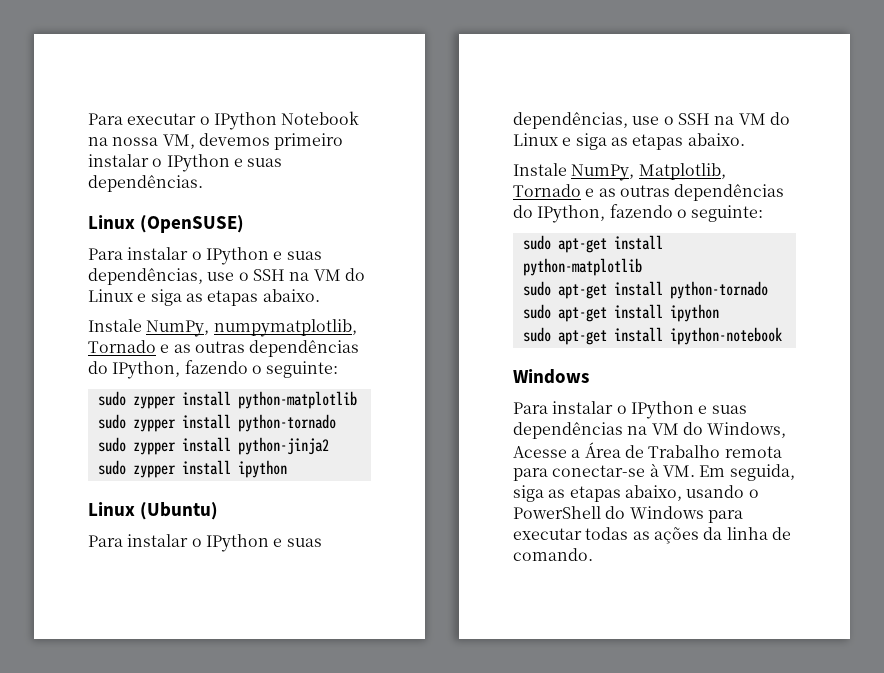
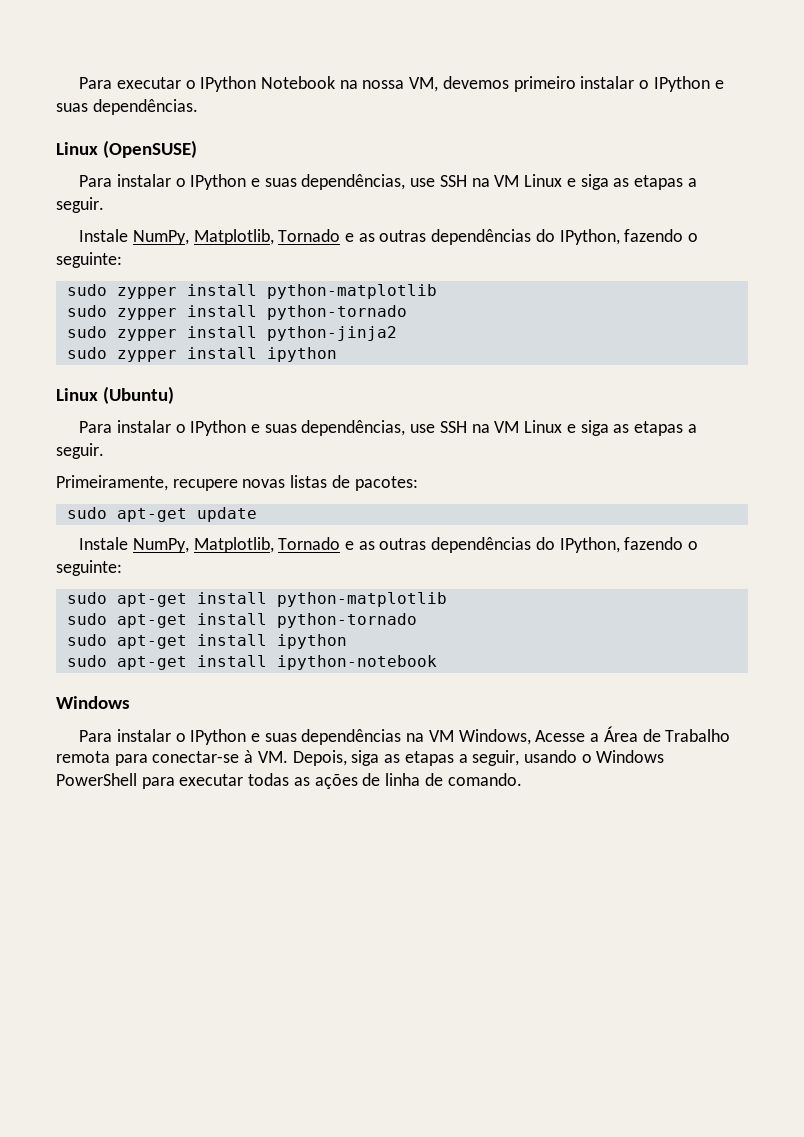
[238,268,365,281] [88,289,320,306] [88,319,357,337] o SSH na VM do Linux e siga as etapas abaixo. // Instale NumPy, numpymatplotlib, -> [439,174,697,190] [56,197,104,213] [79,229,274,245] SSH na VM Linux e siga as etapas a seguir. // Instale NumPy, Matplotlib,
[663,112,790,125] [513,133,745,150] o SSH na VM do Linux e siga as etapas abaixo. -> [439,420,697,436] [56,443,104,459] [56,475,418,491] [66,507,257,522] SSH na VM Linux e siga as etapas a seguir. // Primeiramente, recupere novas listas de pacotes: // sudo apt-get update
[682,422,703,435] do -> (454, 736) none
[699,464,795,481] [513,485,759,502] [513,506,704,519] Em seguida, siga as etapas abaixo, usando o PowerShell do Windows -> [292,750,665,766] [56,773,137,786] Depois, siga as etapas a seguir, usando o Windows PowerShell
[703,527,723,540] da -> [362,773,381,786] de

